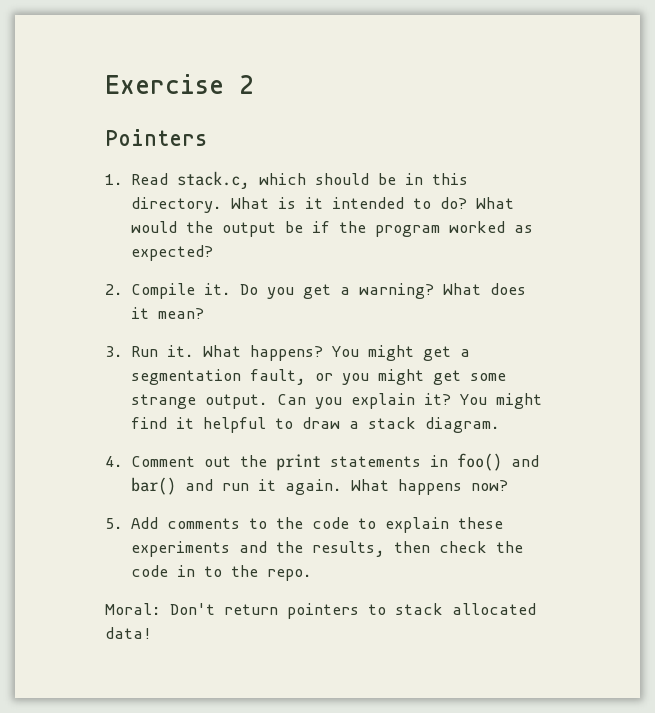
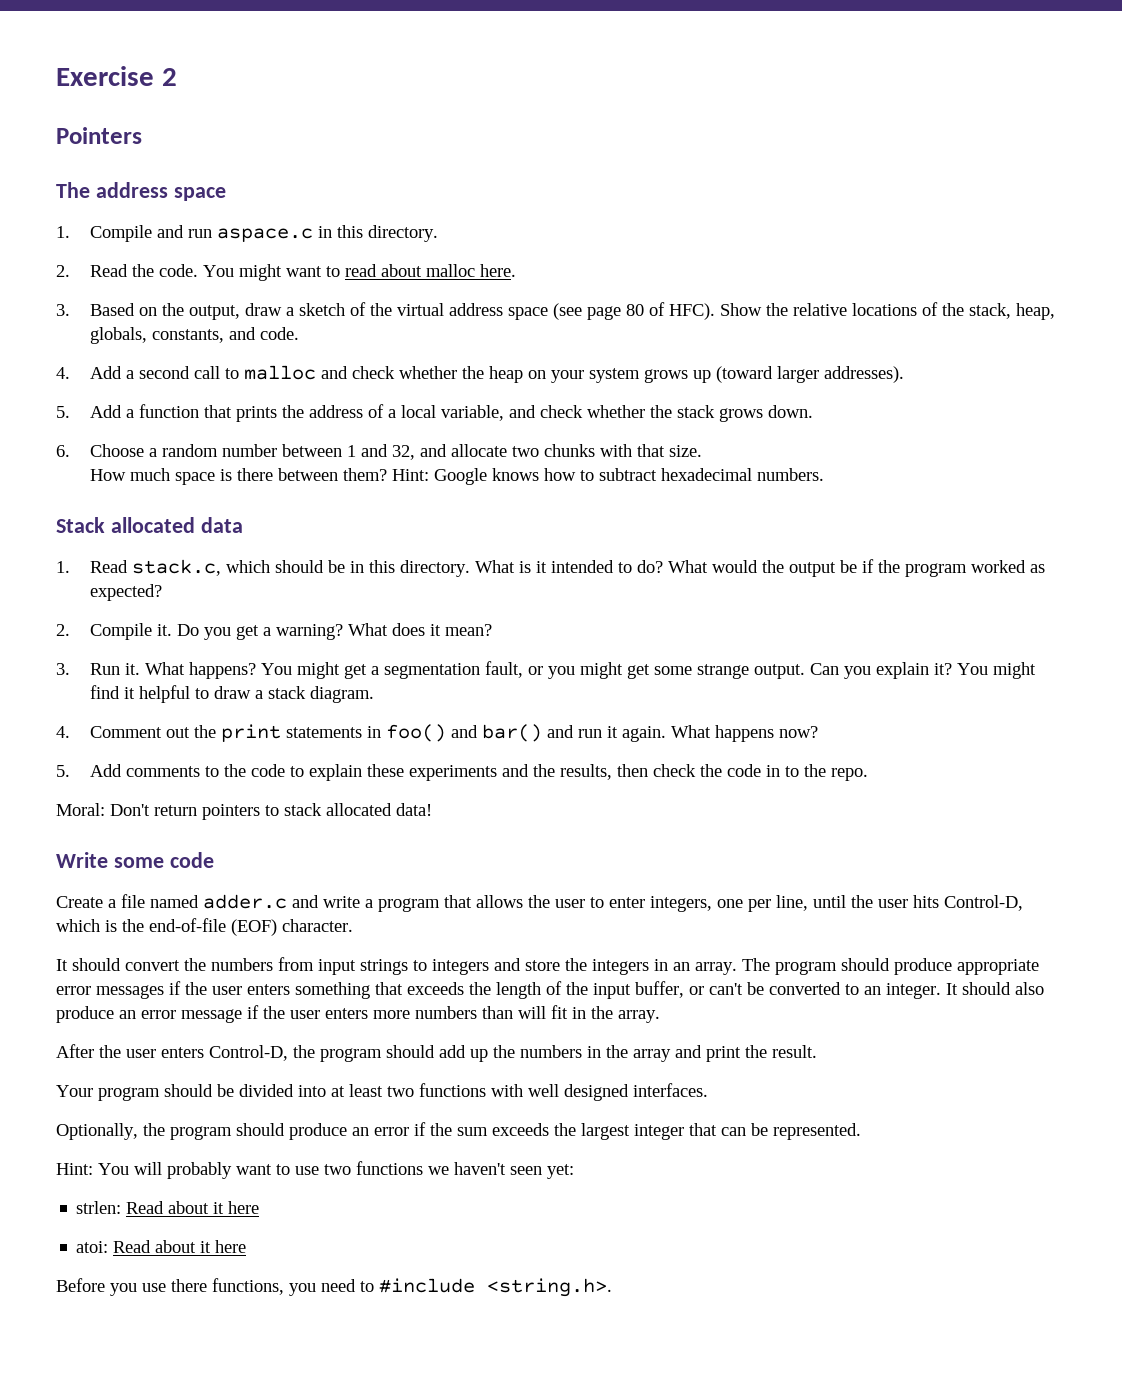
(207, 137) none -> [56,182,226,201] [56,225,439,242] [56,264,517,281] [56,302,1056,320] [90,327,300,344] [56,365,905,383] [56,404,814,422] [56,444,703,460] [90,468,825,485] [56,517,243,533] // The address space // 1. Compile and run aspace.c in this directory. // 2. Read the code. You might want to read about malloc here. // 3. Based on the output, draw a sketch of the virtual address space (see page 80 of HFC). Show the relative locations of the stack, heap, globals, constants, and code. // 4. Add a second call to malloc and check whether the heap on your system grows up (toward larger addresses). // 5. Add a function that prints the address of a local variable, and check whether the stack grows down. // 6. Choose a random number between 1 and 32, and allocate two chunks with that size. // How much space is there between them? Hint: Google knows how to subtract hexadecimal numbers. // Stack allocated data
(152, 633) none -> [56,852,214,868] [56,894,1023,912] [56,918,353,936] [56,957,1039,975] [56,981,1044,999] [56,1005,660,1023] [56,1044,817,1062] [56,1083,708,1101] [56,1122,861,1140] [56,1161,574,1179] [76,1201,260,1214] [76,1240,247,1253] [56,1278,612,1297] // Write some code // Create a file named adder.c and write a program that allows the user to enter integers, one per line, until the user hits Control-D, which is the end-of-file (EOF) character. // It should convert the numbers from input strings to integers and store the integers in an array. The program should produce appropriate error messages if the user enters something that exceeds the length of the input buffer, or can't be converted to an integer. It should also produce an error message if the user enters more numbers than will fit in the array. // After the user enters Control-D, the program should add up the numbers in the array and print the result. // Your program should be divided into at least two functions with well designed interfaces. // Optionally, the program should produce an error if the sum exceeds the largest integer that can be represented. // Hint: You will probably want to use two functions we haven't seen yet: // strlen: Read about it here // atoi: Read about it here // Before you use there functions, you need to #include <string.h>.

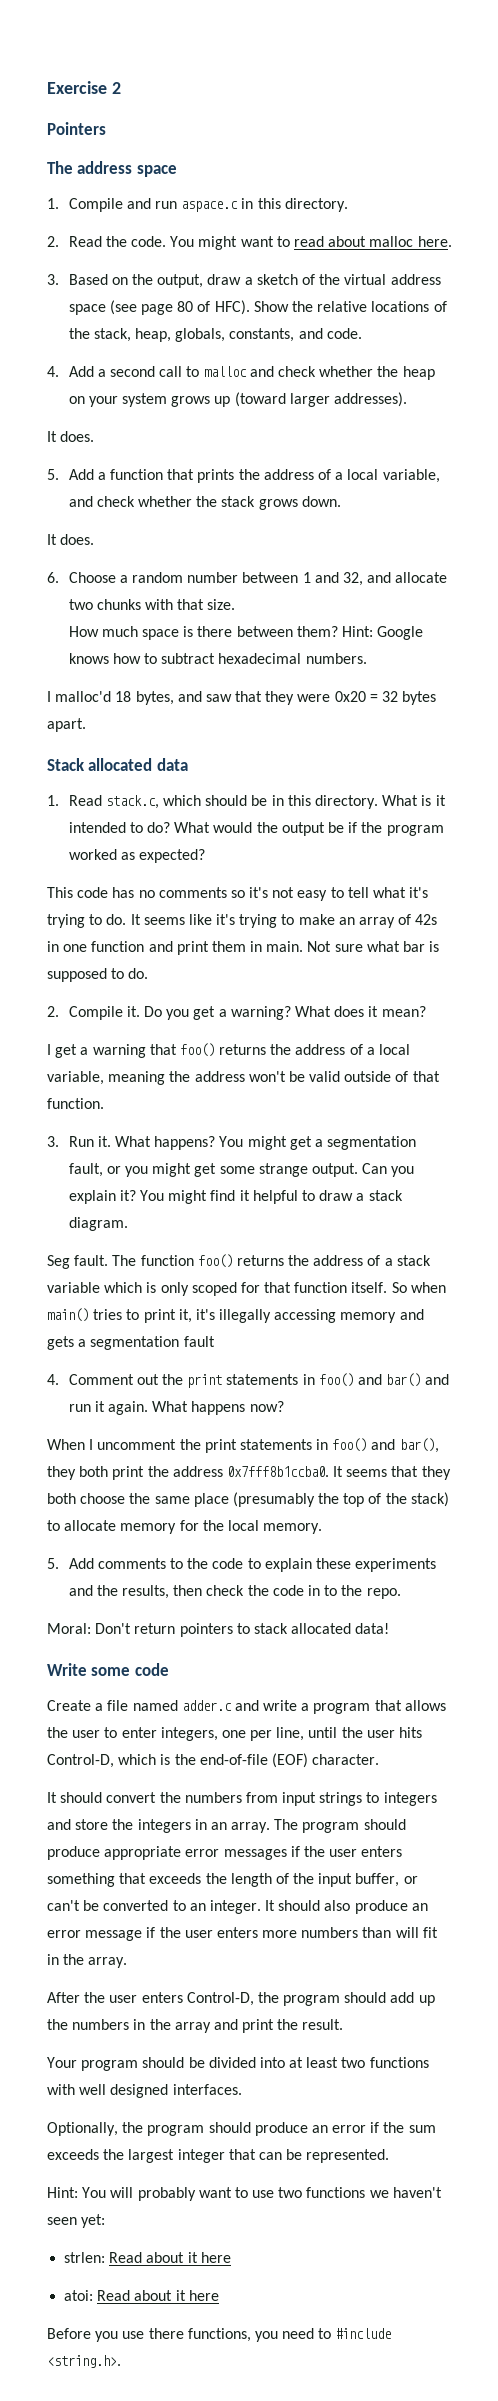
(905, 374) none -> [47,431,95,442] // It does.
(814, 411) none -> [47,534,95,545] // It does.
(825, 474) none -> [47,691,437,705] [47,718,86,732] // I malloc'd 18 bytes, and saw that they were 0x20 = 32 bytes apart.
(163, 592) none -> [47,887,429,901] [47,914,438,928] [47,941,440,955] [47,968,149,982] // This code has no comments so it's not easy to tell what it's trying to do. It seems like it's trying to make an array of 42s in one function and print them in main. Not sure what bar is supposed to do.
(493, 630) none -> [47,1043,411,1058] [47,1071,440,1085] [47,1098,104,1109] // I get a warning that foo() returns the address of a local variable, meaning the address won't be valid outside of that function.
(375, 694) none -> [47,1254,431,1269] [47,1282,446,1296] [47,1308,424,1323] [47,1336,215,1350] // Seg fault. The function foo() returns the address of a stack variable which is only scoped for that function itself. So when main() tries to print it, it's illegally accessing memory and gets a segmentation fault
(819, 732) none -> [47,1438,439,1453] [47,1466,451,1480] [47,1492,449,1507] [47,1520,323,1534] // When I uncomment the print statements in foo() and bar(), they both print the address 0x7fff8b1ccba0. It seems that they both choose the same place (presumably the top of the stack) to allocate memory for the local memory.

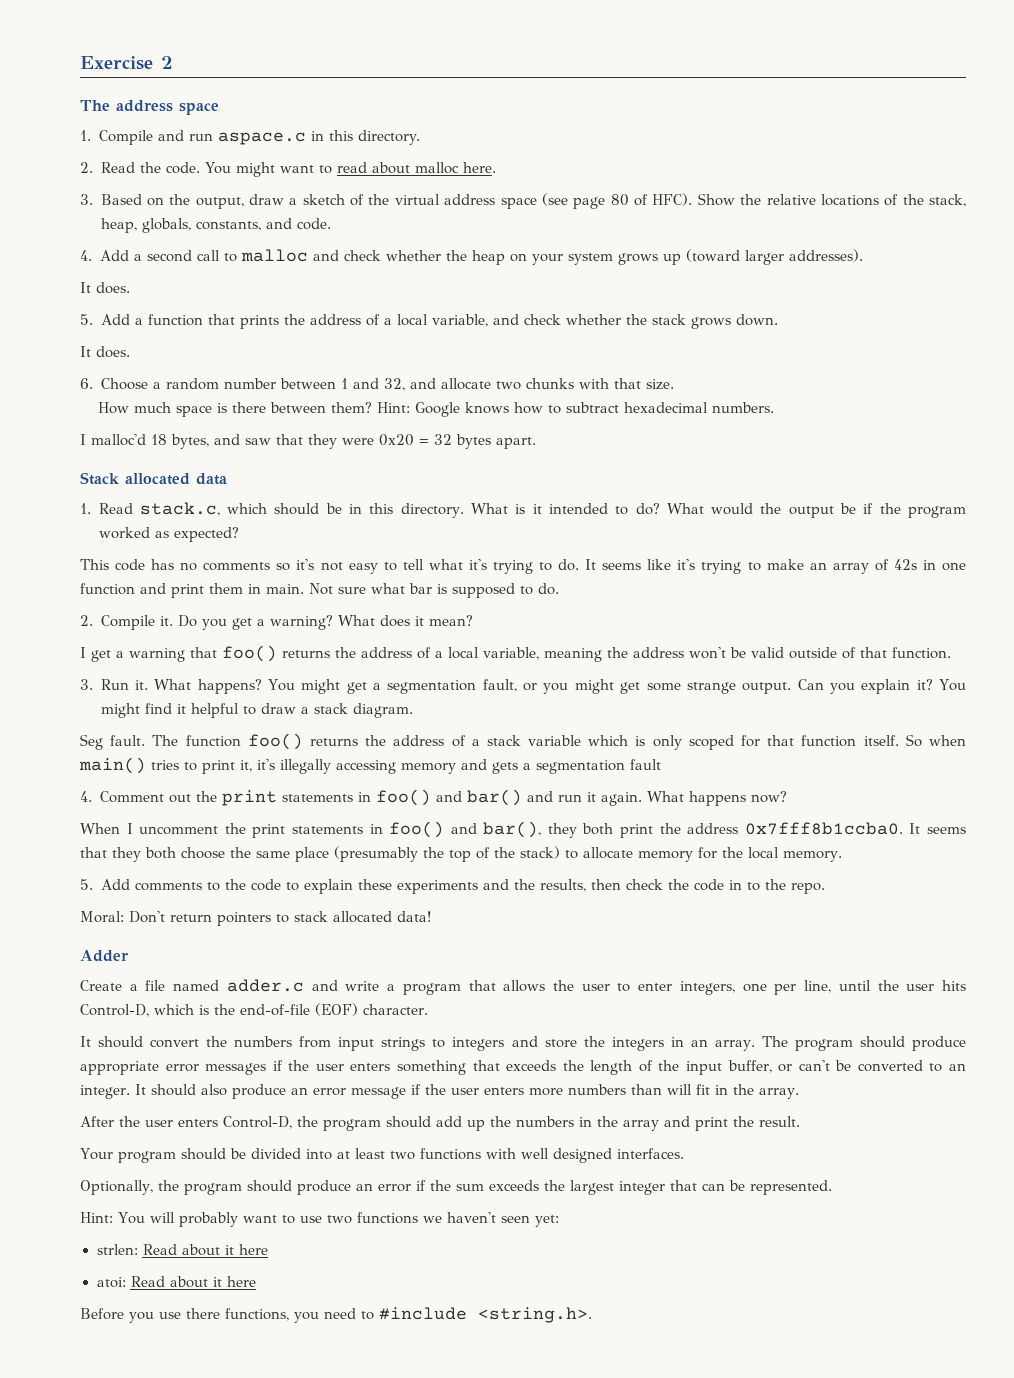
[47,122,106,135] // Pointers -> (173, 62) none
[47,1663,169,1676] Write some code -> [80,950,129,962] Adder

